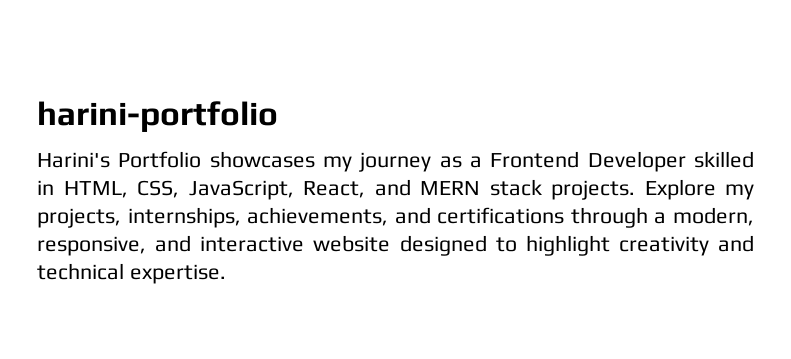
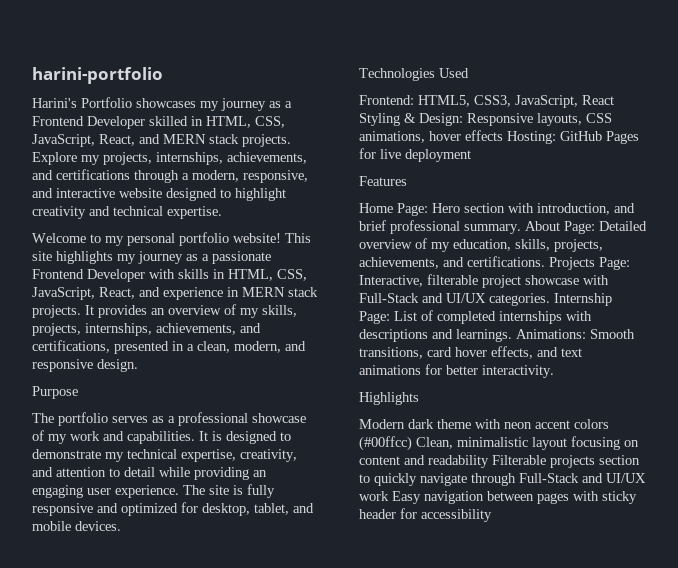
(226, 274) none -> [32,232,311,246] [32,251,271,264] [32,269,307,282] [32,287,318,300] [32,304,297,318] [32,323,261,336] [32,340,306,354] [32,359,138,372] [32,386,78,399] [32,412,306,426] [32,430,291,444] [32,449,297,462] [32,467,267,480] [32,484,275,498] [32,502,314,516] [32,521,121,531] [359,68,469,81] [359,95,614,108] [359,113,612,126] [359,130,639,144] [359,148,471,162] [359,176,407,186] [359,203,635,216] [359,220,647,234] [359,238,603,252] [359,256,630,270] [359,274,609,288] [359,293,612,306] [359,310,592,324] [359,329,635,342] [359,346,582,359] [359,364,554,378] [359,392,419,405] [359,419,609,429] [359,436,639,451] [359,455,640,468] [359,473,646,486] [359,491,637,504] [359,508,492,522] // Welcome to my personal portfolio website! This site highlights my journey as a passionate Frontend Developer with skills in HTML, CSS, JavaScript, React, and experience in MERN stack projects. It provides an overview of my skills, projects, internships, achievements, and certifications, presented in a clean, modern, and responsive design. // Purpose // The portfolio serves as a professional showcase of my work and capabilities. It is designed to demonstrate my technical expertise, creativity, and attention to detail while providing an engaging user experience. The site is fully responsive and optimized for desktop, tablet, and mobile devices. // Technologies Used // Frontend: HTML5, CSS3, JavaScript, React Styling & Design: Responsive layouts, CSS animations, hover effects Hosting: GitHub Pages for live deployment // Features // Home Page: Hero section with introduction, and brief professional summary. About Page: Detailed overview of my education, skills, projects, achievements, and certifications. Projects Page: Interactive, filterable project showcase with Full-Stack and UI/UX categories. Internship Page: List of completed internships with descriptions and learnings. Animations: Smooth transitions, card hover effects, and text animations for better interactivity. // Highlights // Modern dark theme with neon accent colors (#00ffcc) Clean, minimalistic layout focusing on content and readability Filterable projects section to quickly navigate through Full-Stack and UI/UX work Easy navigation between pages with sticky header for accessibility

